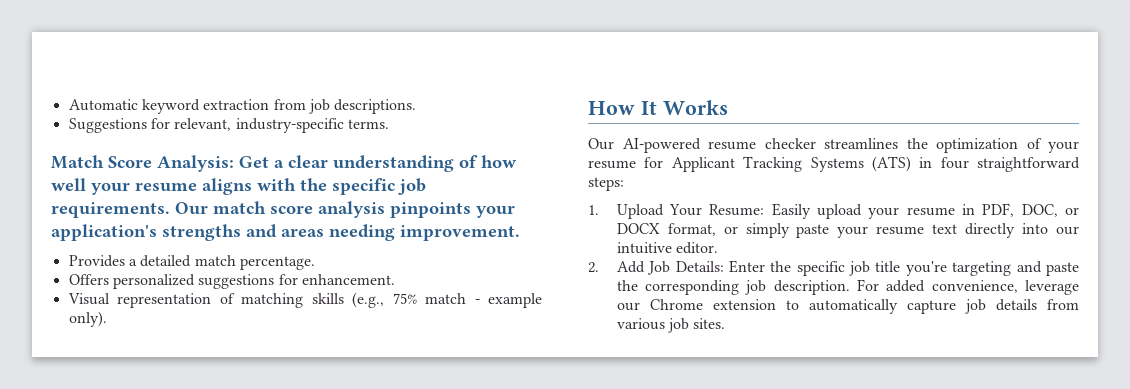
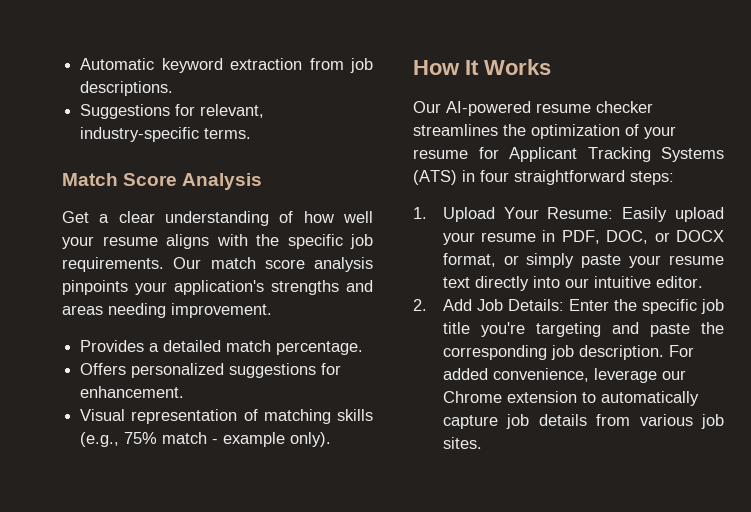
[157,155,234,172] Analysis: -> [182,173,263,190] Analysis //

